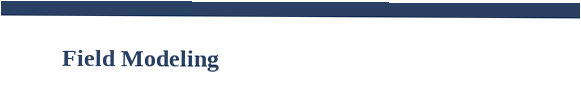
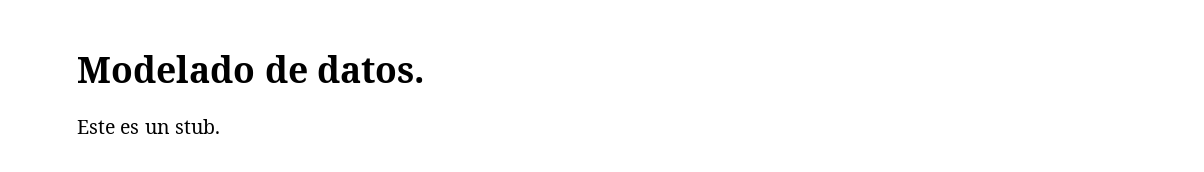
[61,49,221,72] Field Modeling -> [77,55,425,83] [77,119,220,134] Modelado de datos. // Este es un stub.

